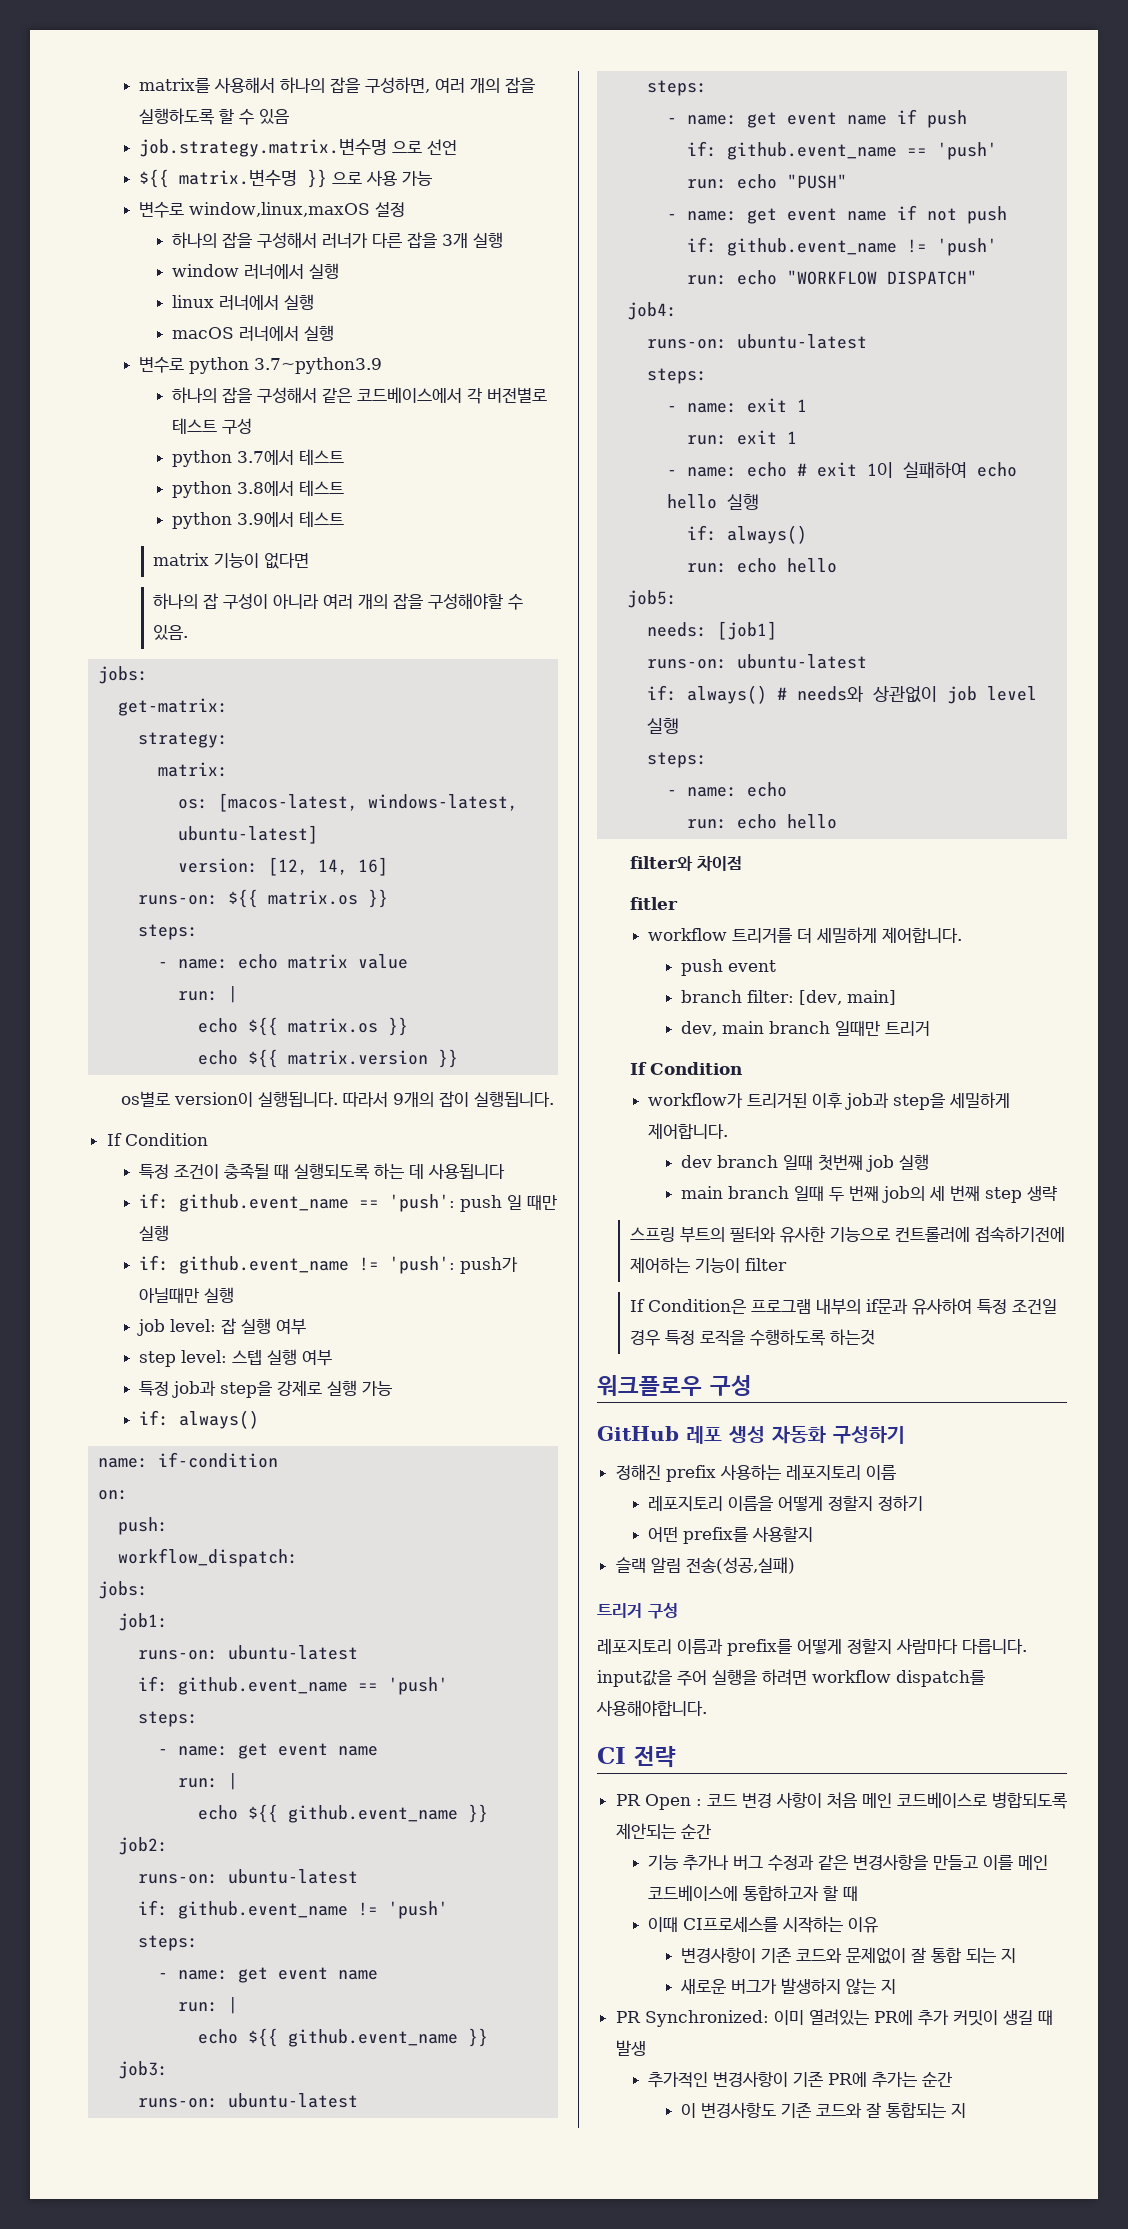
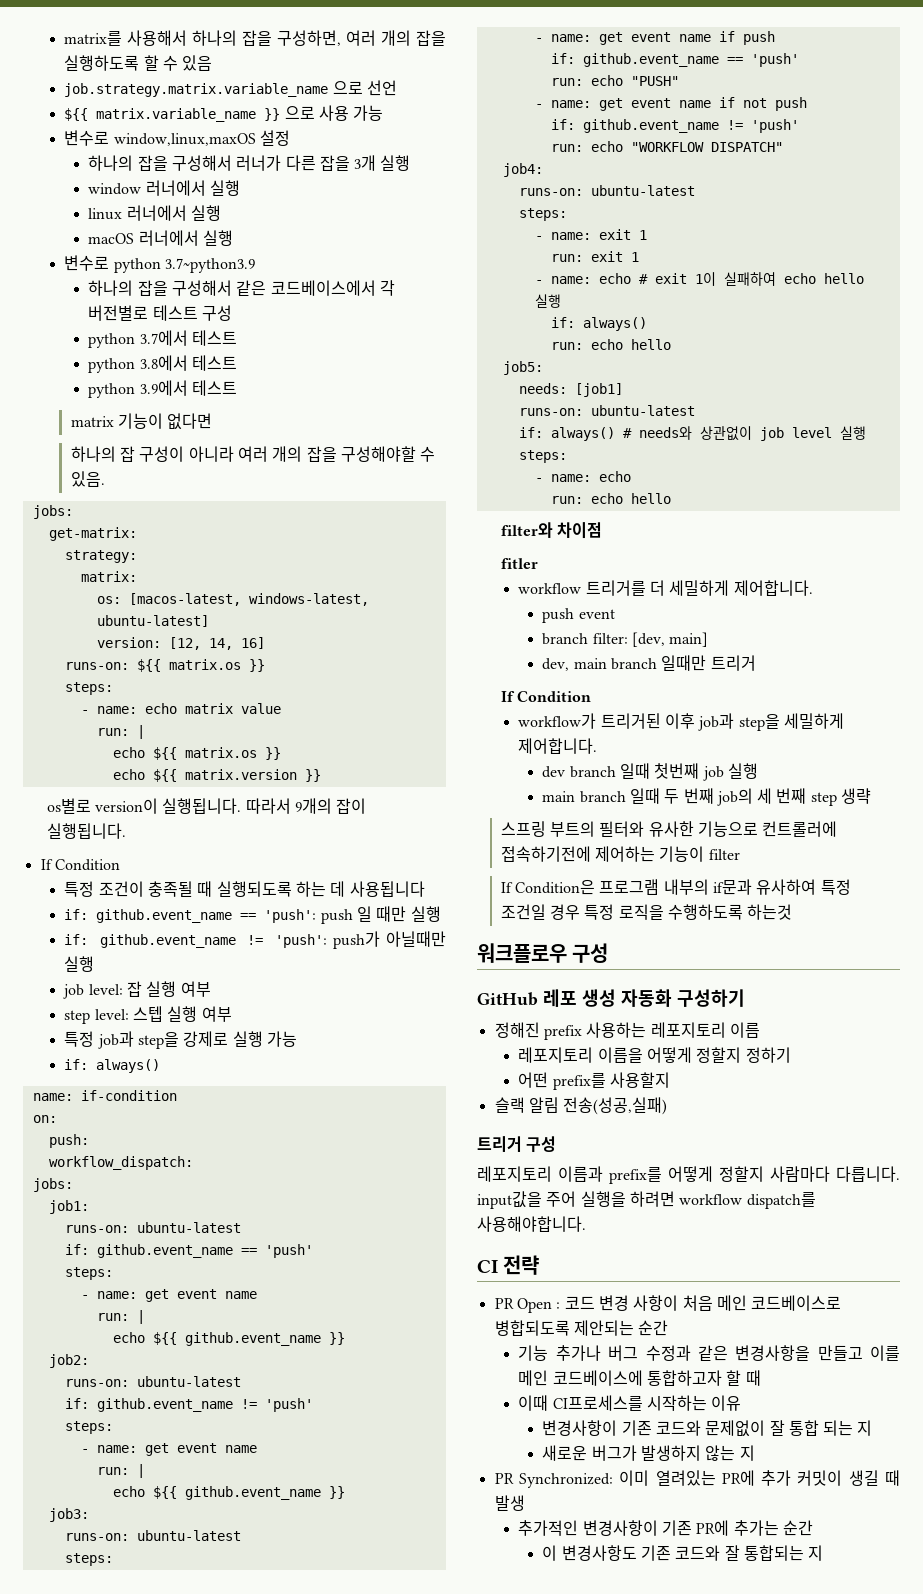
[139,138,388,157] job.strategy.matrix.변수명 -> [64,83,329,97] job.strategy.matrix.variable_name
[179,169,298,186] matrix.변수명 -> [96,108,257,122] matrix.variable_name

